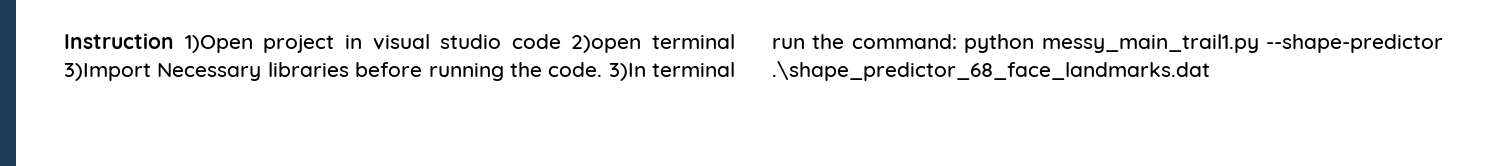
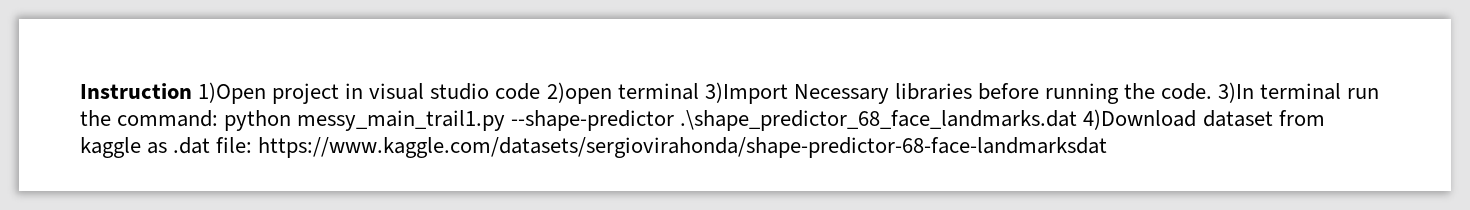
(1210, 71) none -> [1083,109,1325,130] [80,137,1108,158] 4)Download dataset from kaggle as .dat file: https://www.kaggle.com/datasets/sergiovirahonda/shape-predictor-68-face-landmarksdat

